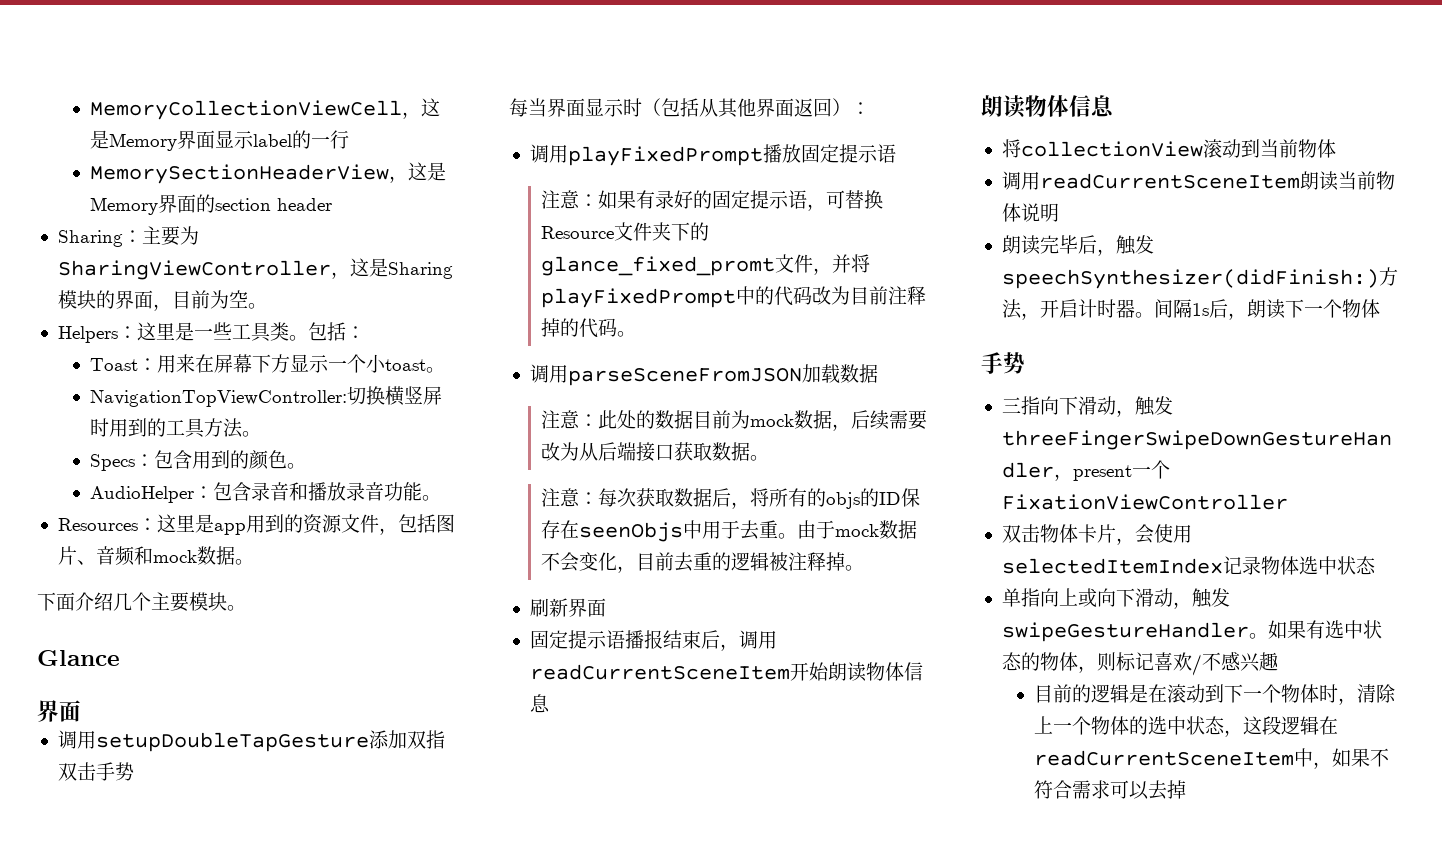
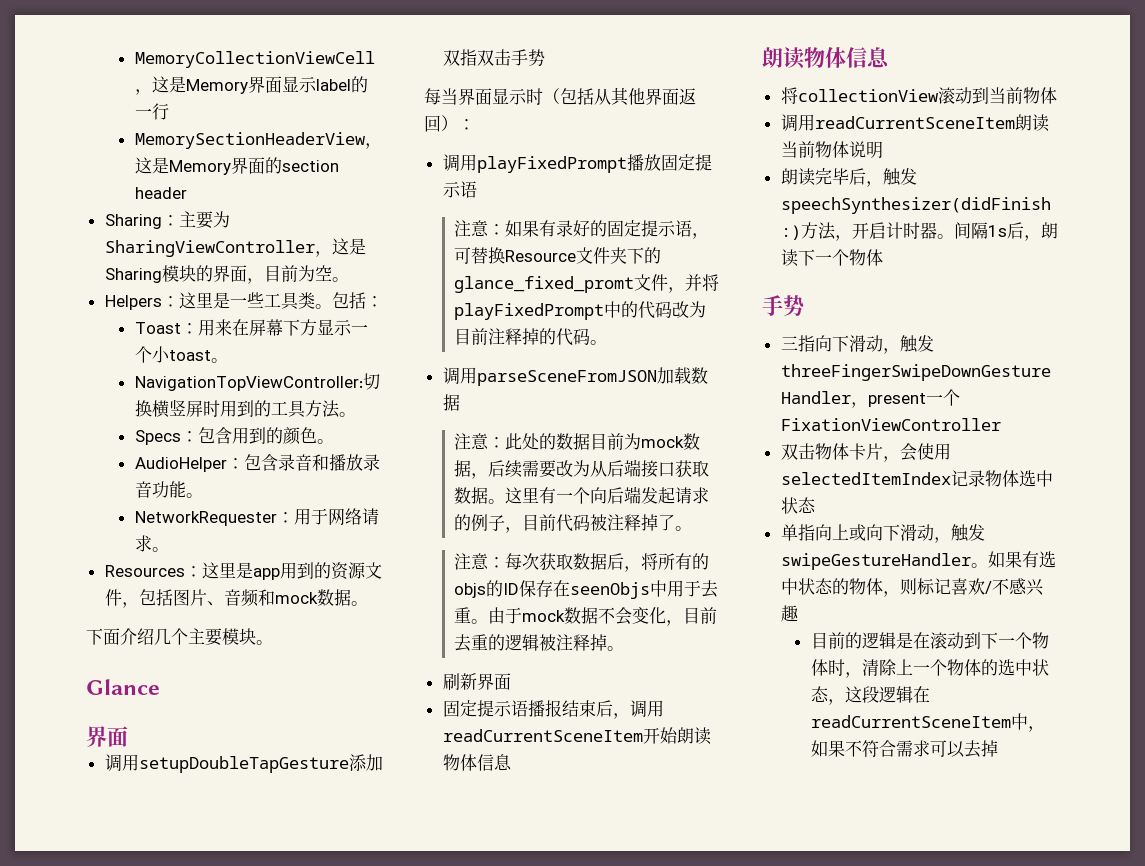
(441, 498) none -> [134,508,379,526] [134,535,169,552] // NetworkRequester：用于网络请求。
(770, 458) none -> [504,486,709,504] [453,514,692,533] 这里有一个向后端发起请求的例子，目前代码被注释掉了。

